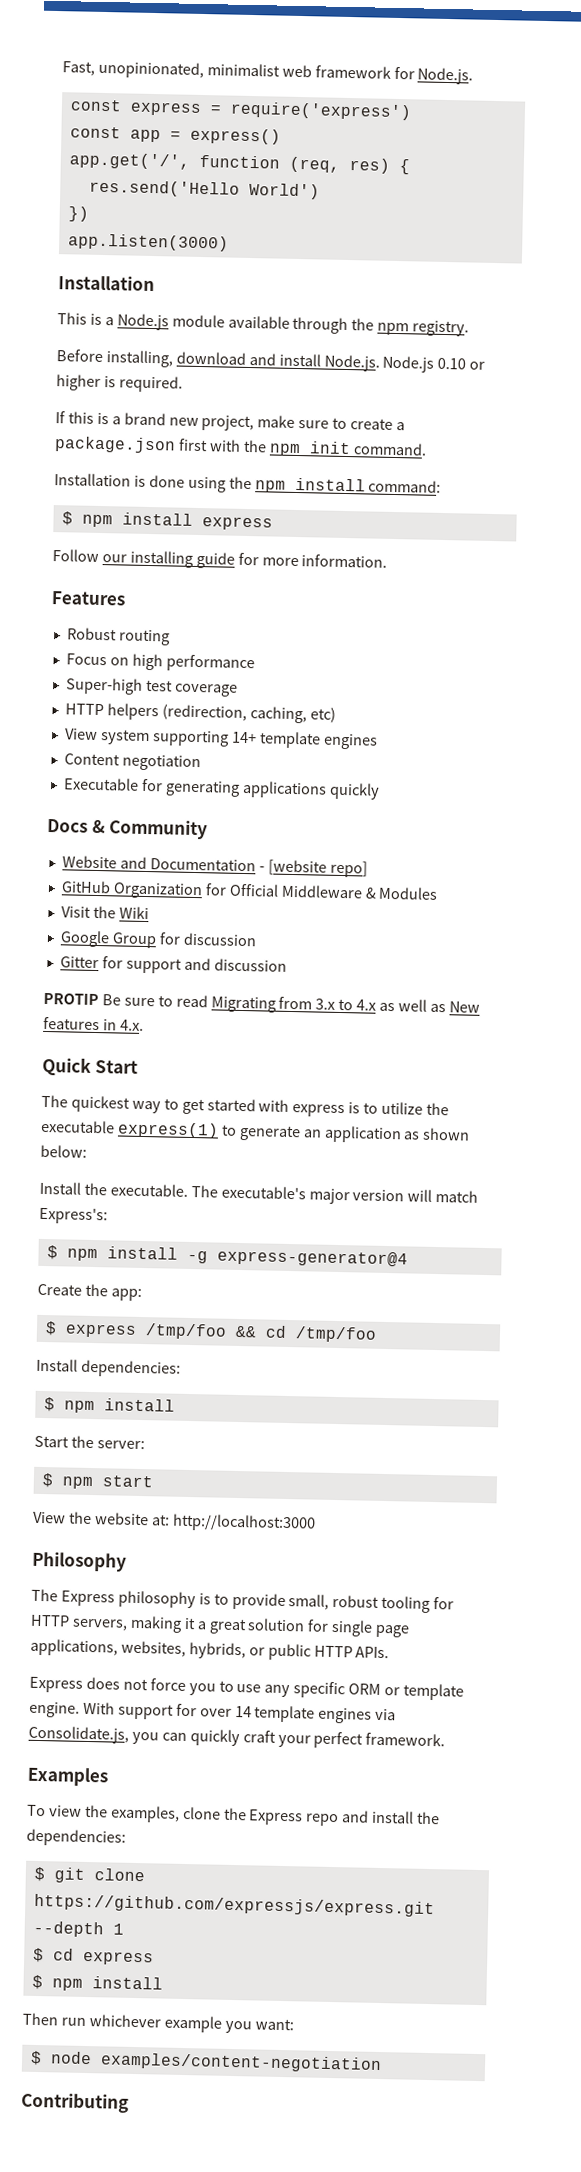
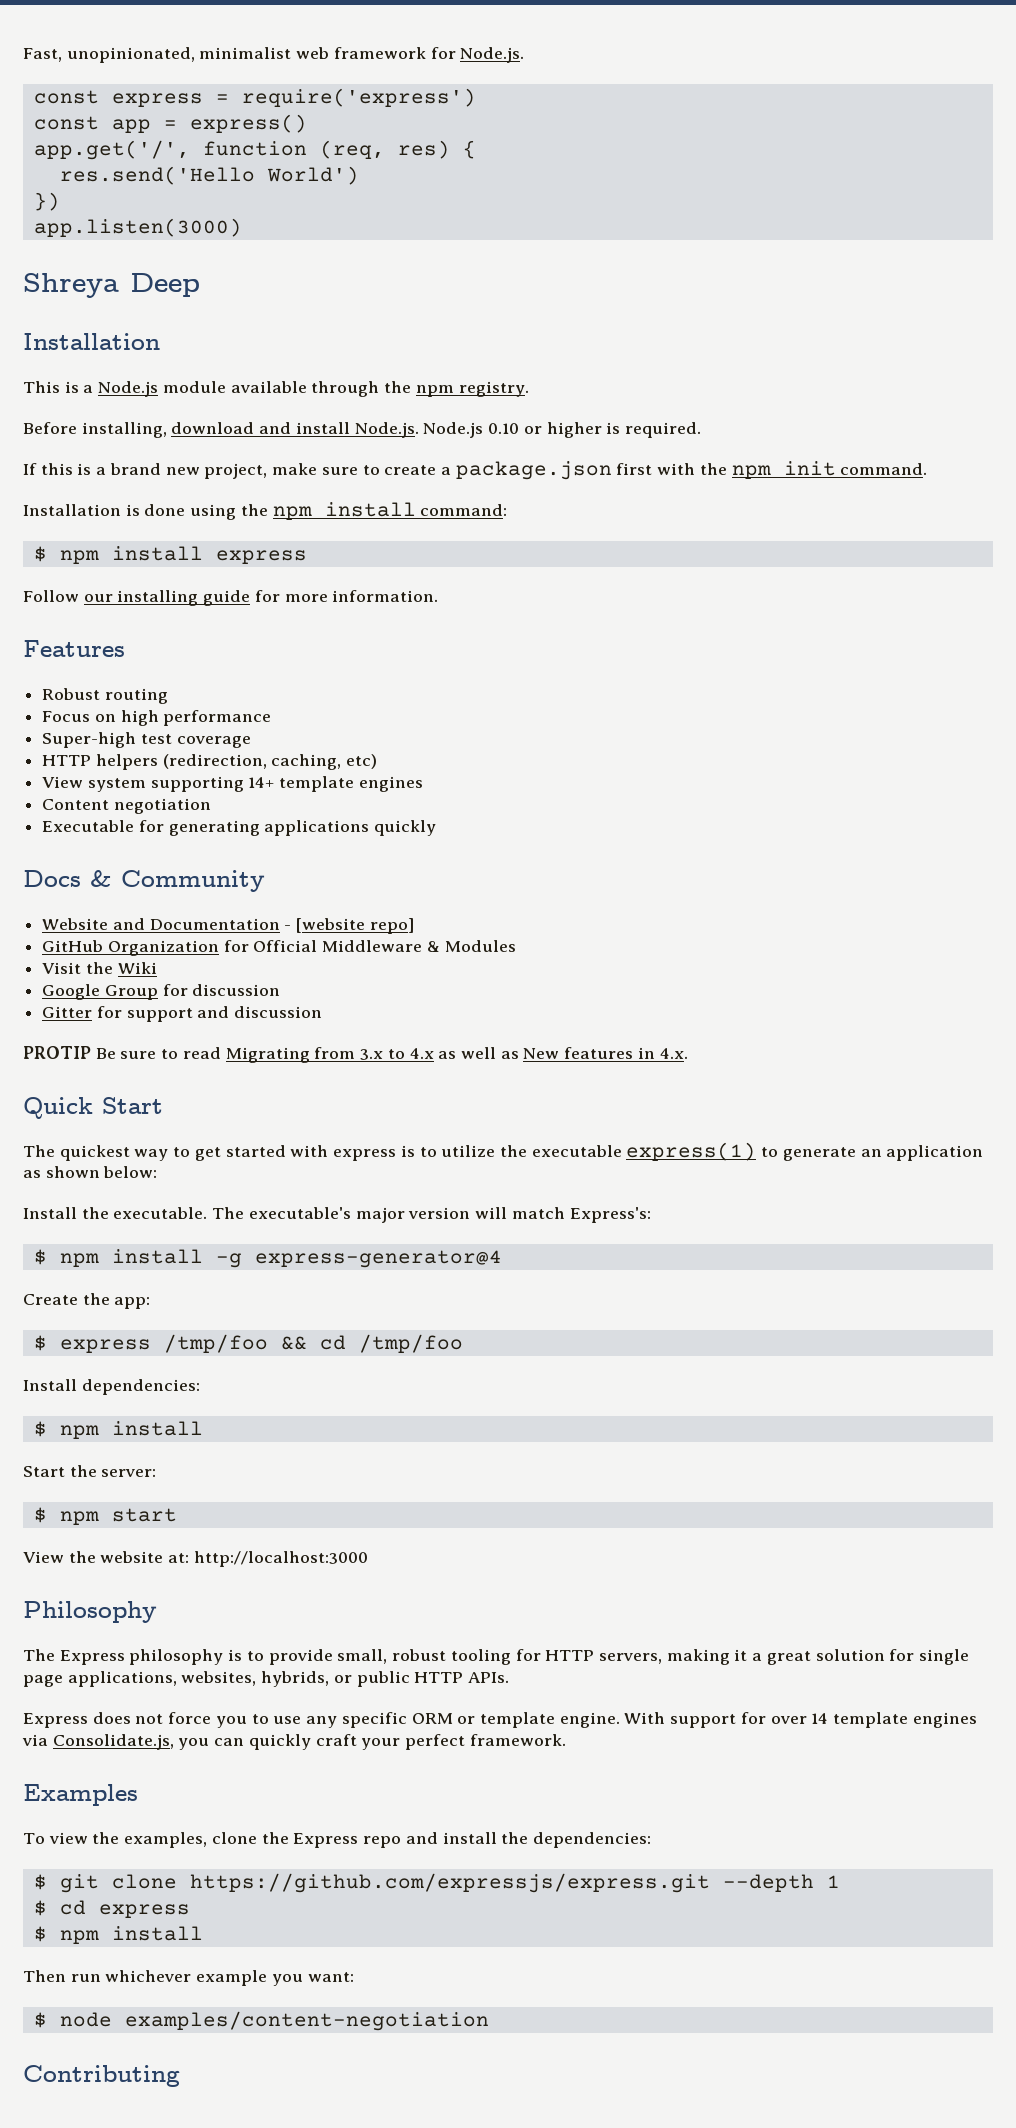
(229, 242) none -> [23,273,200,298] // Shreya Deep

